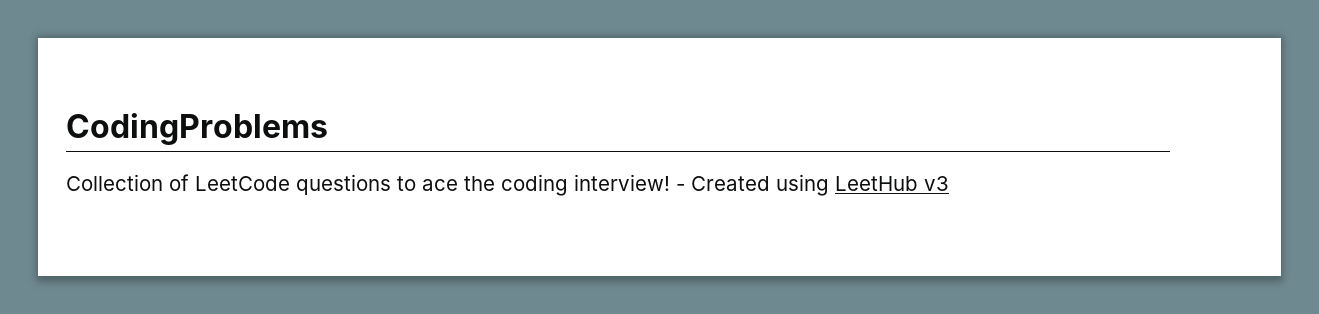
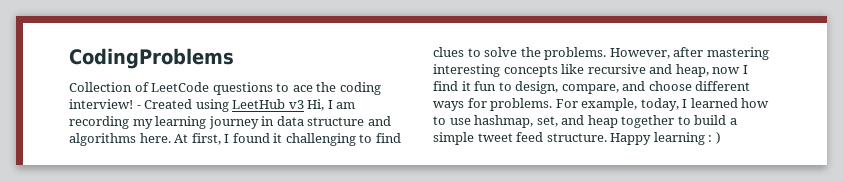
(949, 183) none -> [307,99,356,111] [69,116,391,129] [69,133,401,146] [433,47,769,60] [433,64,748,77] [433,81,751,94] [433,98,770,111] [433,115,737,128] [433,132,721,145] Hi, I am recording my learning journey in data structure and algorithms here. At first, I found it challenging to find clues to solve the problems. However, after mastering interesting concepts like recursive and heap, now I find it fun to design, compare, and choose different ways for problems. For example, today, I learned how to use hashmap, set, and heap together to build a simple tweet feed structure. Happy learning : )

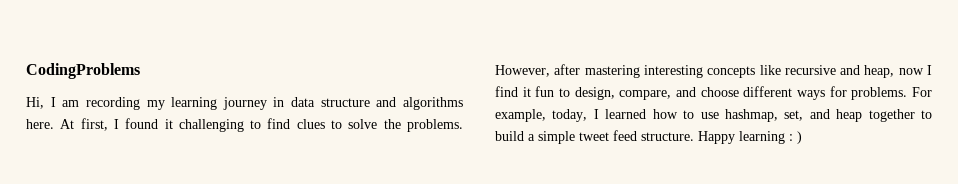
[69,82,381,95] [69,99,304,112] Collection of LeetCode questions to ace the coding interview! - Created using LeetHub v3 -> (140, 71) none

